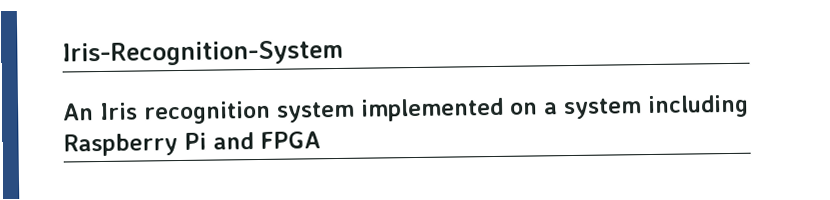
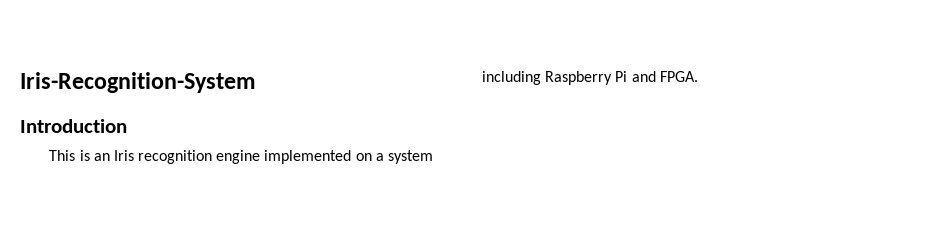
[63,103,94,121] An -> [20,119,127,133] [49,150,110,161] Introduction // This is an
[277,101,355,123] system -> [216,150,261,164] engine
[260,131,321,149] FPGA -> [659,71,698,82] FPGA.

